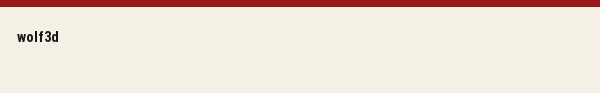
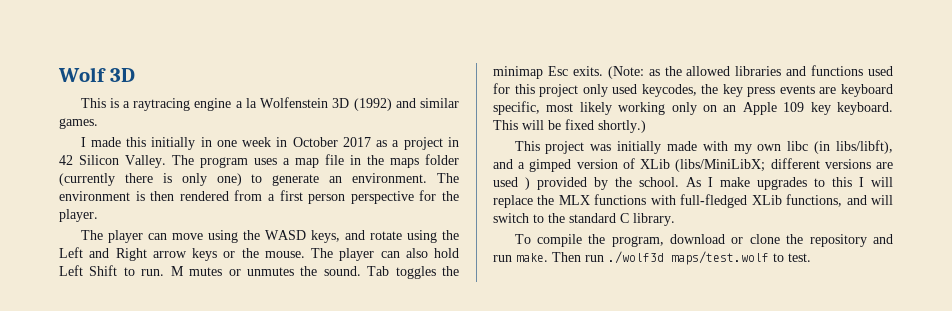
[17,31,59,42] wolf3d -> [58,67,135,82] [80,97,460,111] [59,118,98,129] [80,137,459,150] [59,154,459,168] [59,173,460,186] [59,190,459,204] [59,209,98,222] [80,230,460,243] [59,247,459,261] [59,265,460,279] [493,65,893,79] [493,83,893,97] [493,101,893,115] [493,119,646,133] [514,140,893,154] [493,158,893,172] [493,177,893,190] [493,194,893,208] [493,213,675,226] [514,234,893,247] [493,251,811,265] Wolf 3D // This is a raytracing engine a la Wolfenstein 3D (1992) and similar games. // I made this initially in one week in October 2017 as a project in 42 Silicon Valley. The program uses a map file in the maps folder (currently there is only one) to generate an environment. The environment is then rendered from a first person perspective for the player. // The player can move using the WASD keys, and rotate using the Left and Right arrow keys or the mouse. The player can also hold Left Shift to run. M mutes or unmutes the sound. Tab toggles the minimap Esc exits. (Note: as the allowed libraries and functions used for this project only used keycodes, the key press events are keyboard specific, most likely working only on an Apple 109 key keyboard. This will be fixed shortly.) // This project was initially made with my own libc (in libs/libft), and a gimped version of XLib (libs/MiniLibX; different versions are used ) provided by the school. As I make upgrades to this I will replace the MLX functions with full-fledged XLib functions, and will switch to the standard C library. // To compile the program, download or clone the repository and run make. Then run ./wolf3d maps/test.wolf to test.

